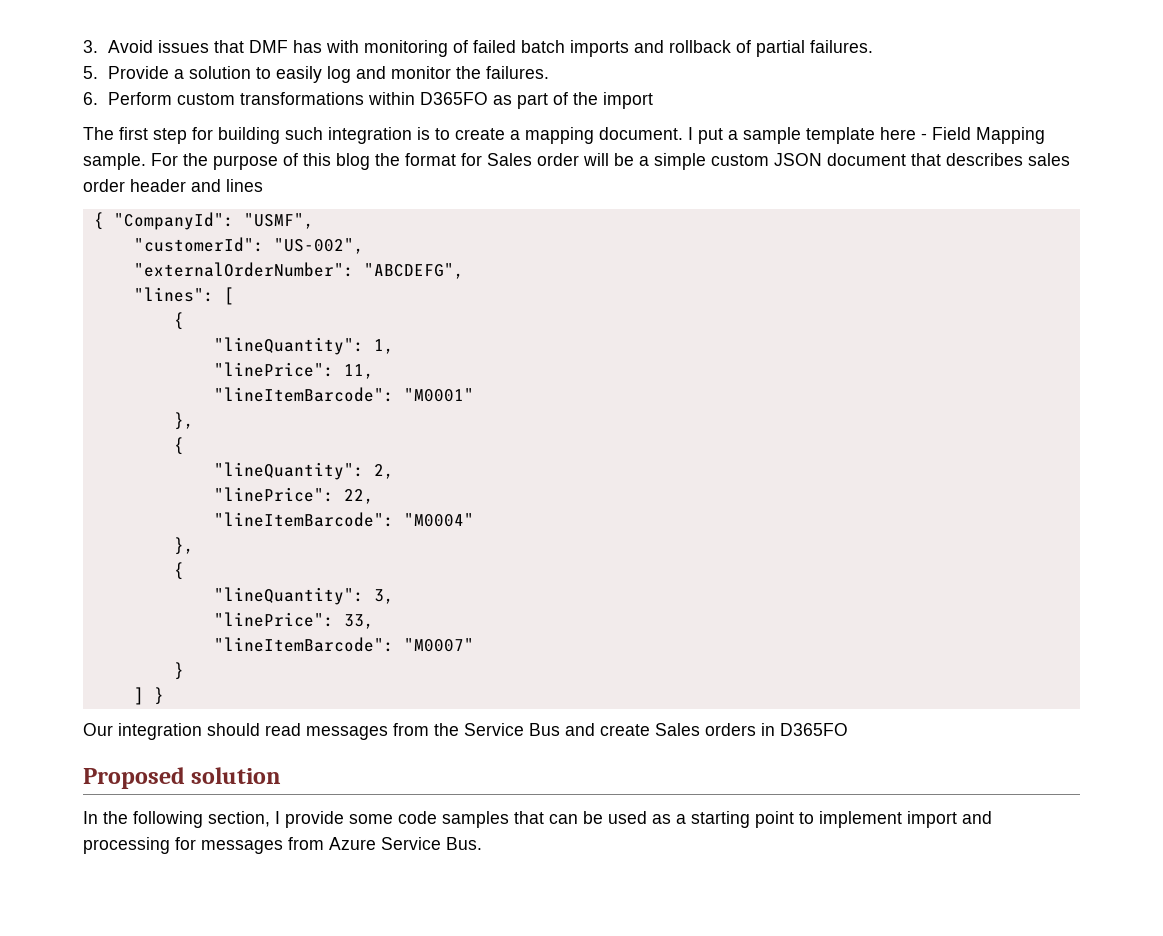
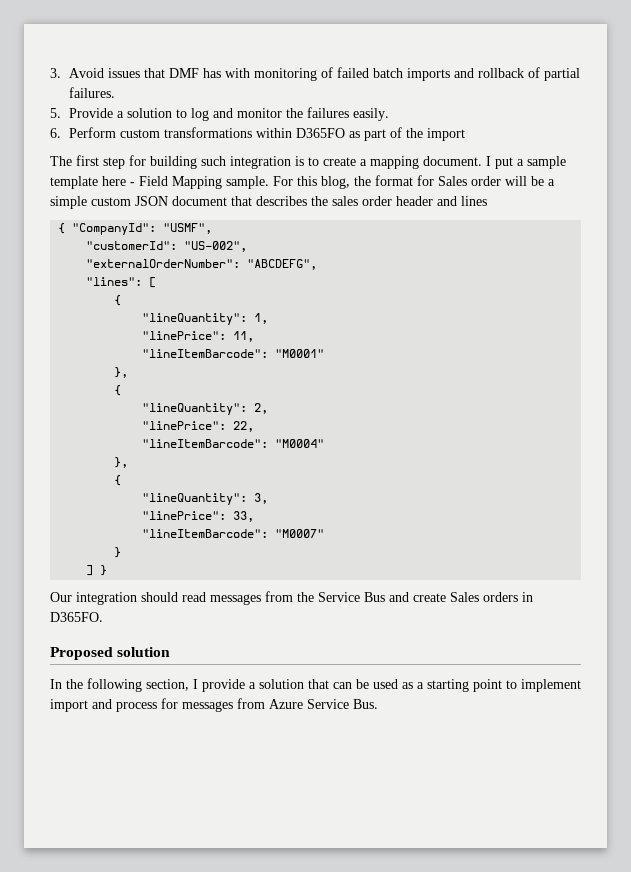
[276,66,323,83] easily -> (188, 113) none
[486,66,550,79] failures. -> [307,107,390,121] failures easily.
[183,153,370,170] the purpose of this blog -> [297,176,350,189] this blog,
(1023, 159) none -> [311,196,328,206] the
[780,723,848,736] D365FO -> [50,612,103,622] D365FO.
[349,811,509,828] some code samples -> [249,679,304,689] a solution
[83,837,170,854] processing -> [116,702,157,712] process

